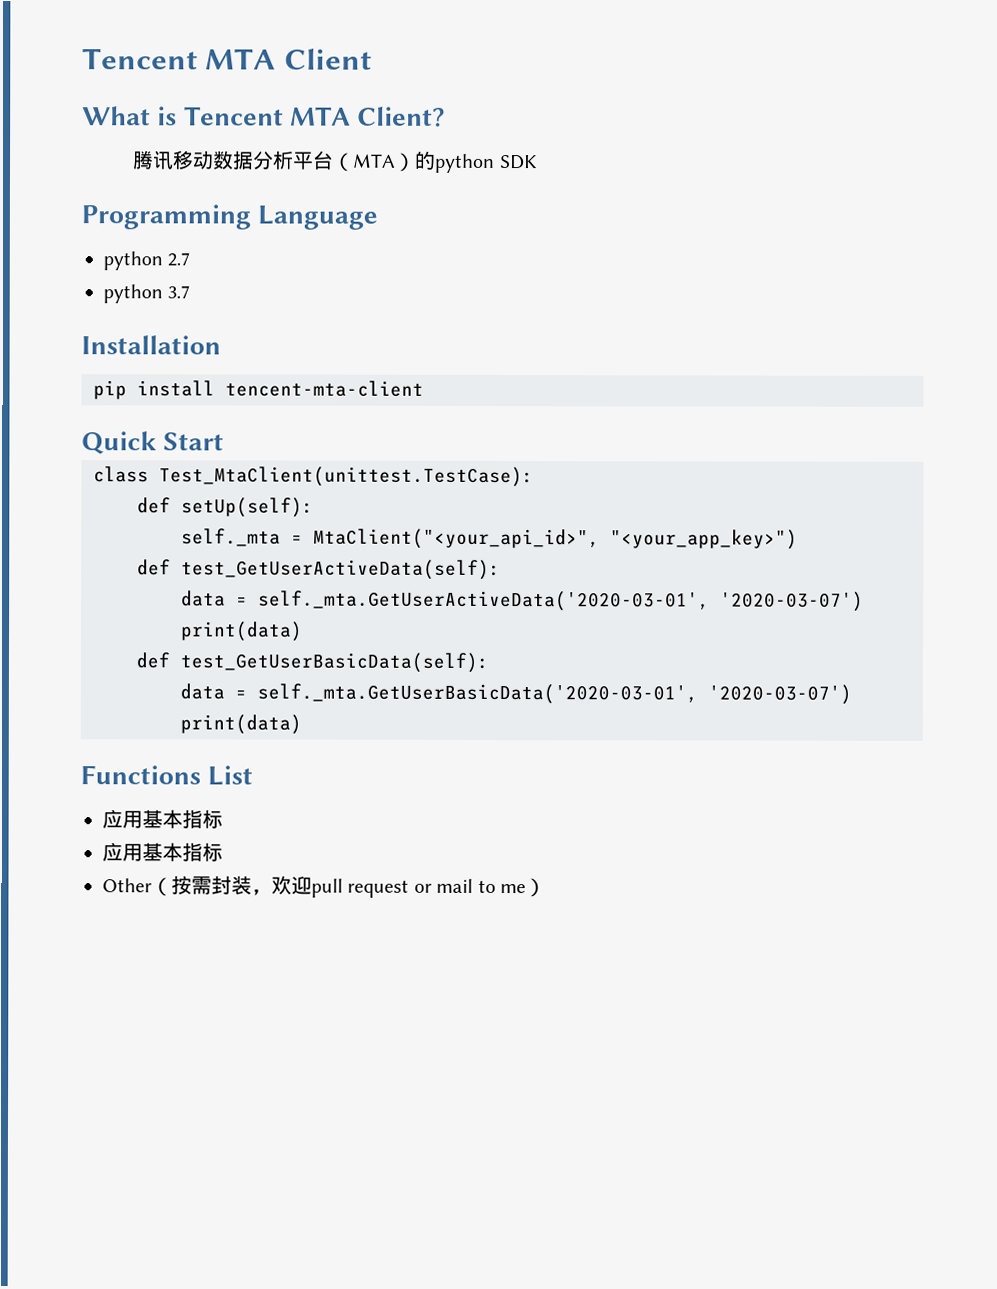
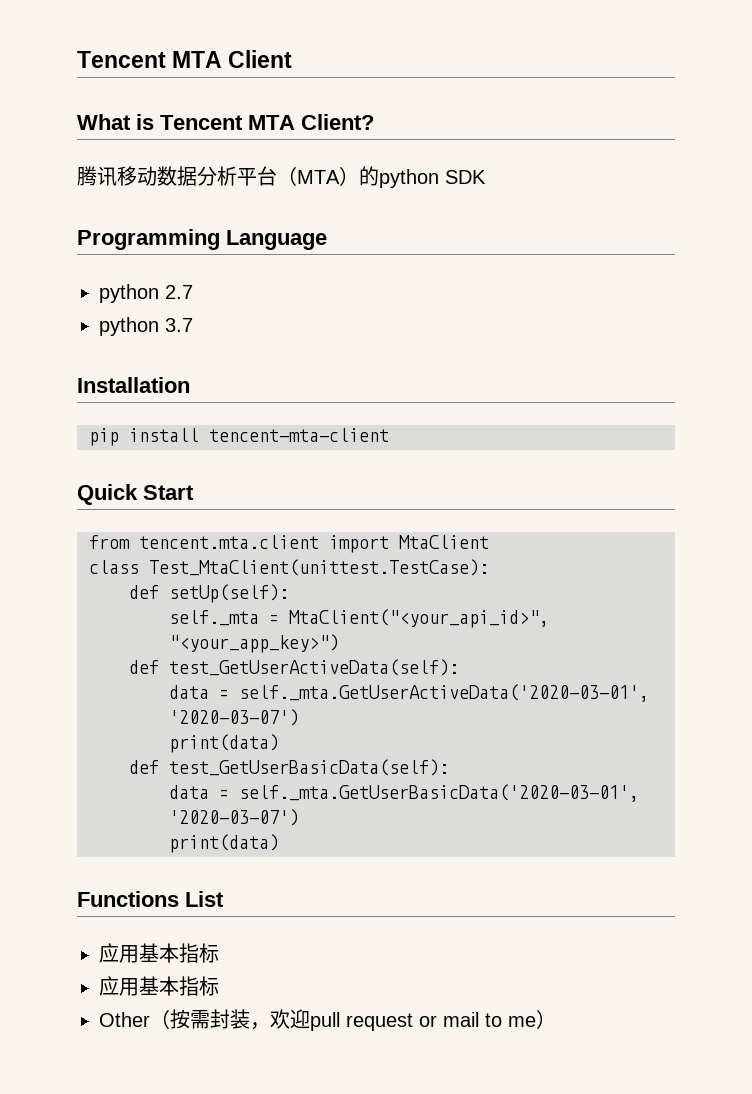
(225, 441) none -> [89,535,489,553] // from tencent.mta.client import MtaClient

